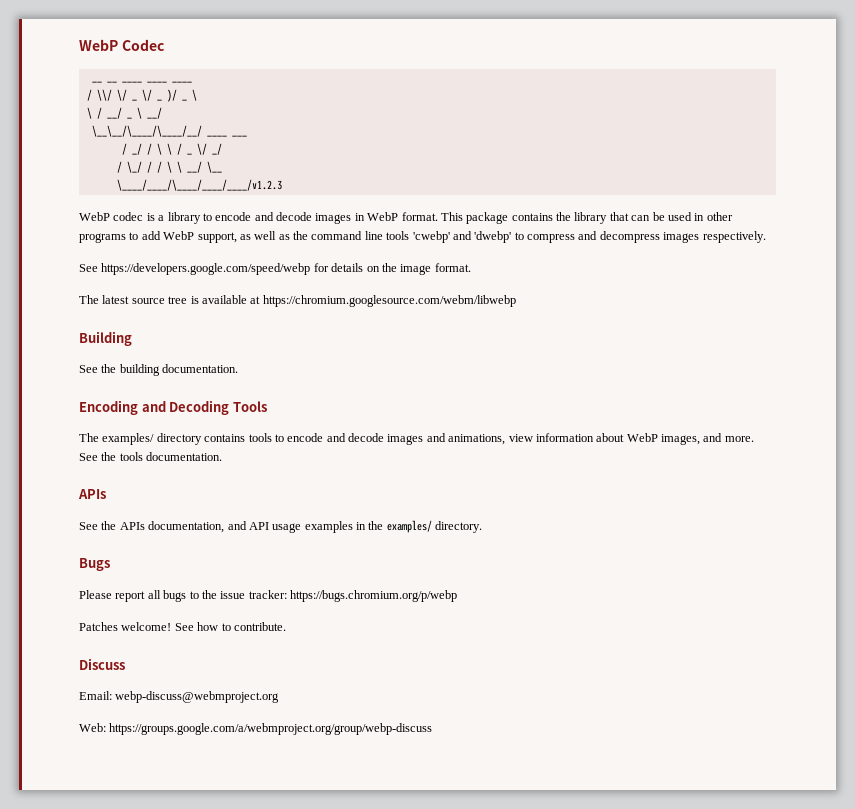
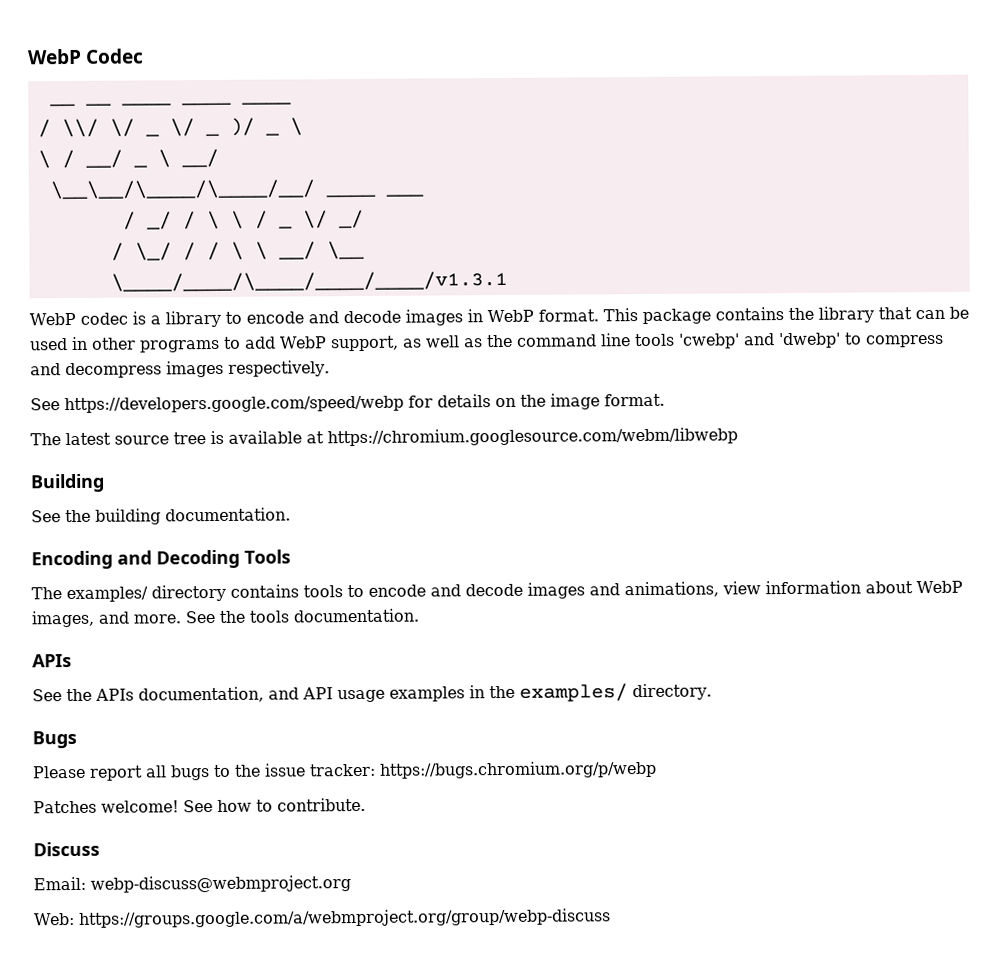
[116,179,282,191] \____/____/\____/____/____/v1.2.3 -> [110,270,508,292] \____/____/\____/____/____/v1.3.1

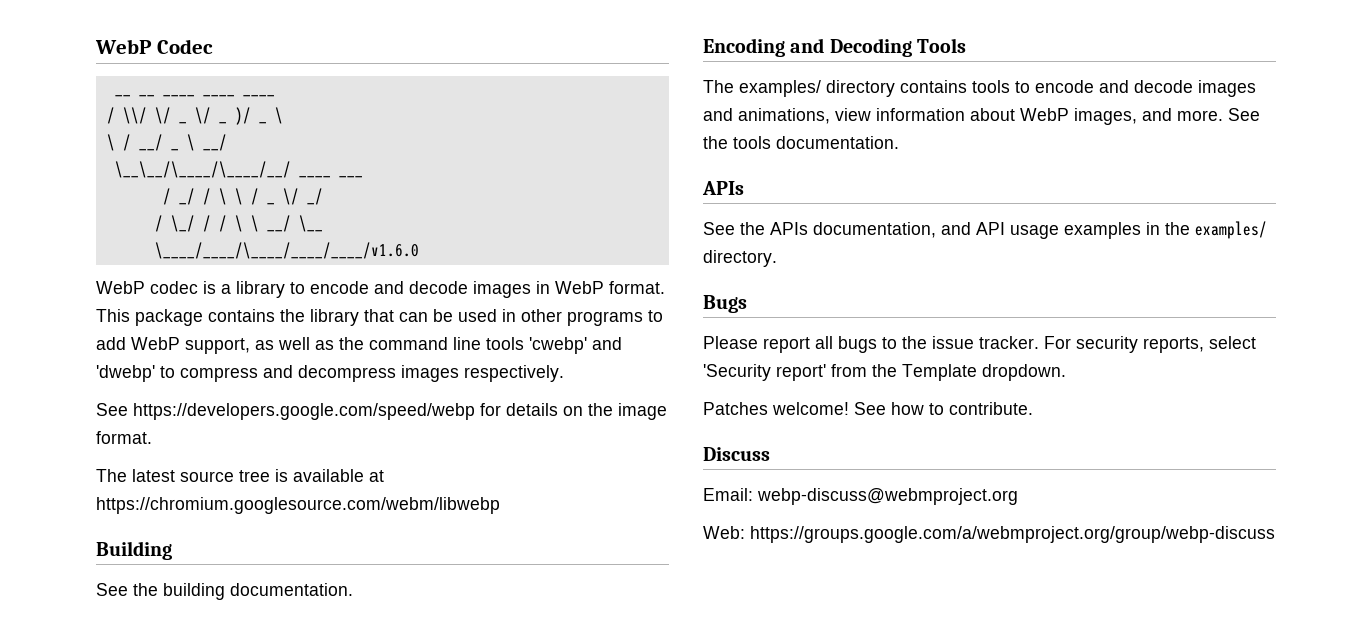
[110,270,508,292] \____/____/\____/____/____/v1.3.1 -> [154,242,419,259] \____/____/\____/____/____/v1.6.0
[309,760,657,779] tracker: https://bugs.chromium.org/p/webp -> [979,336,1256,353] [703,364,1066,381] tracker. For security reports, select 'Security report' from the Template dropdown.

